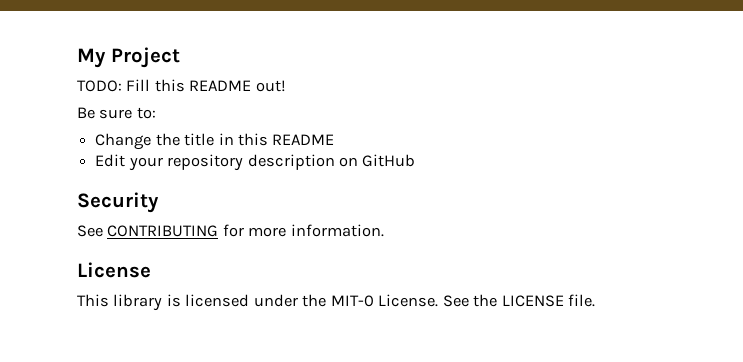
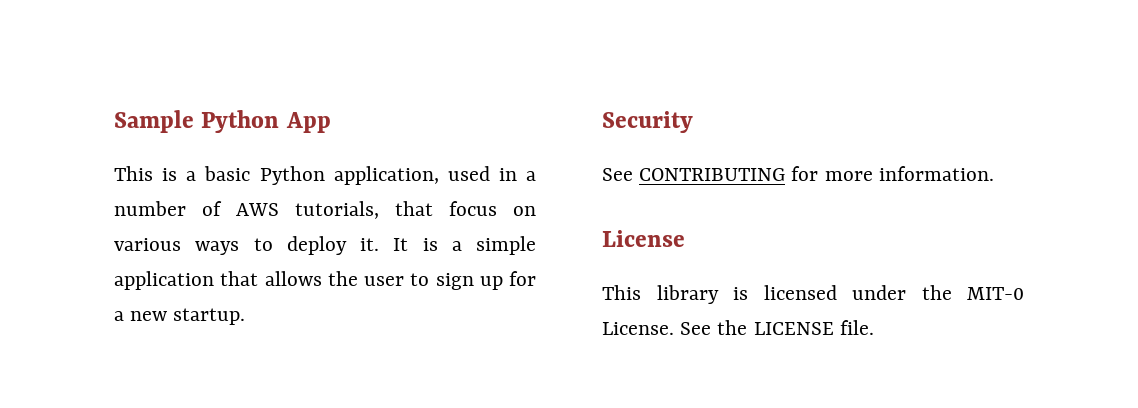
[77,47,180,68] [77,79,286,92] [77,107,156,119] [95,133,335,150] [95,154,416,171] My Project // TODO: Fill this README out! // Be sure to: // Change the title in this README // Edit your repository description on GitHub -> [114,110,331,133] [114,166,536,185] [114,201,536,219] [114,236,536,255] [114,271,536,290] [114,308,246,325] Sample Python App // This is a basic Python application, used in a number of AWS tutorials, that focus on various ways to deploy it. It is a simple application that allows the user to sign up for a new startup.

